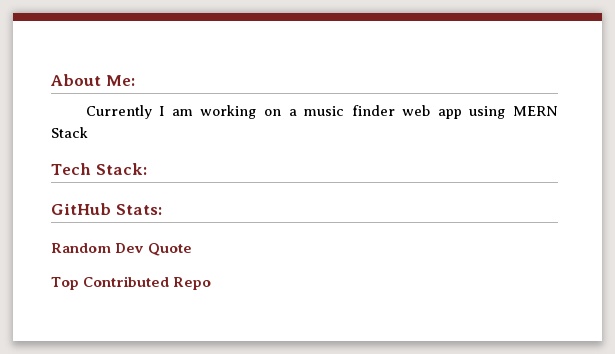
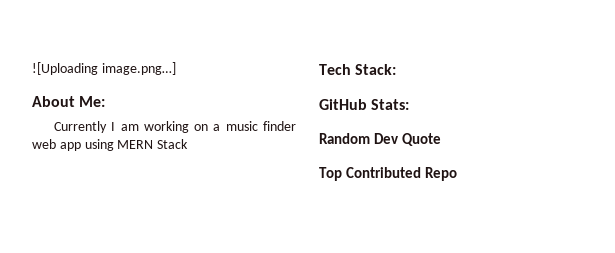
(50, 80) none -> [32,62,176,75] ![Uploading image.png…] //

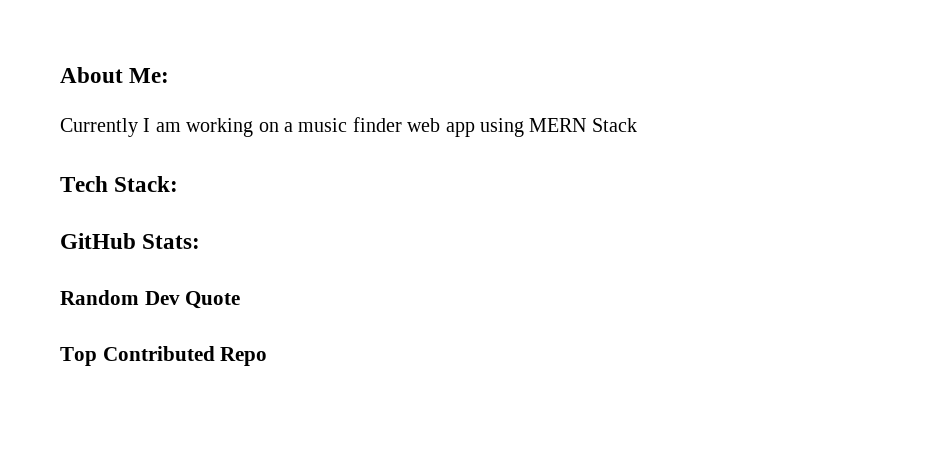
[32,62,176,75] ![Uploading image.png…] // -> (60, 75) none

